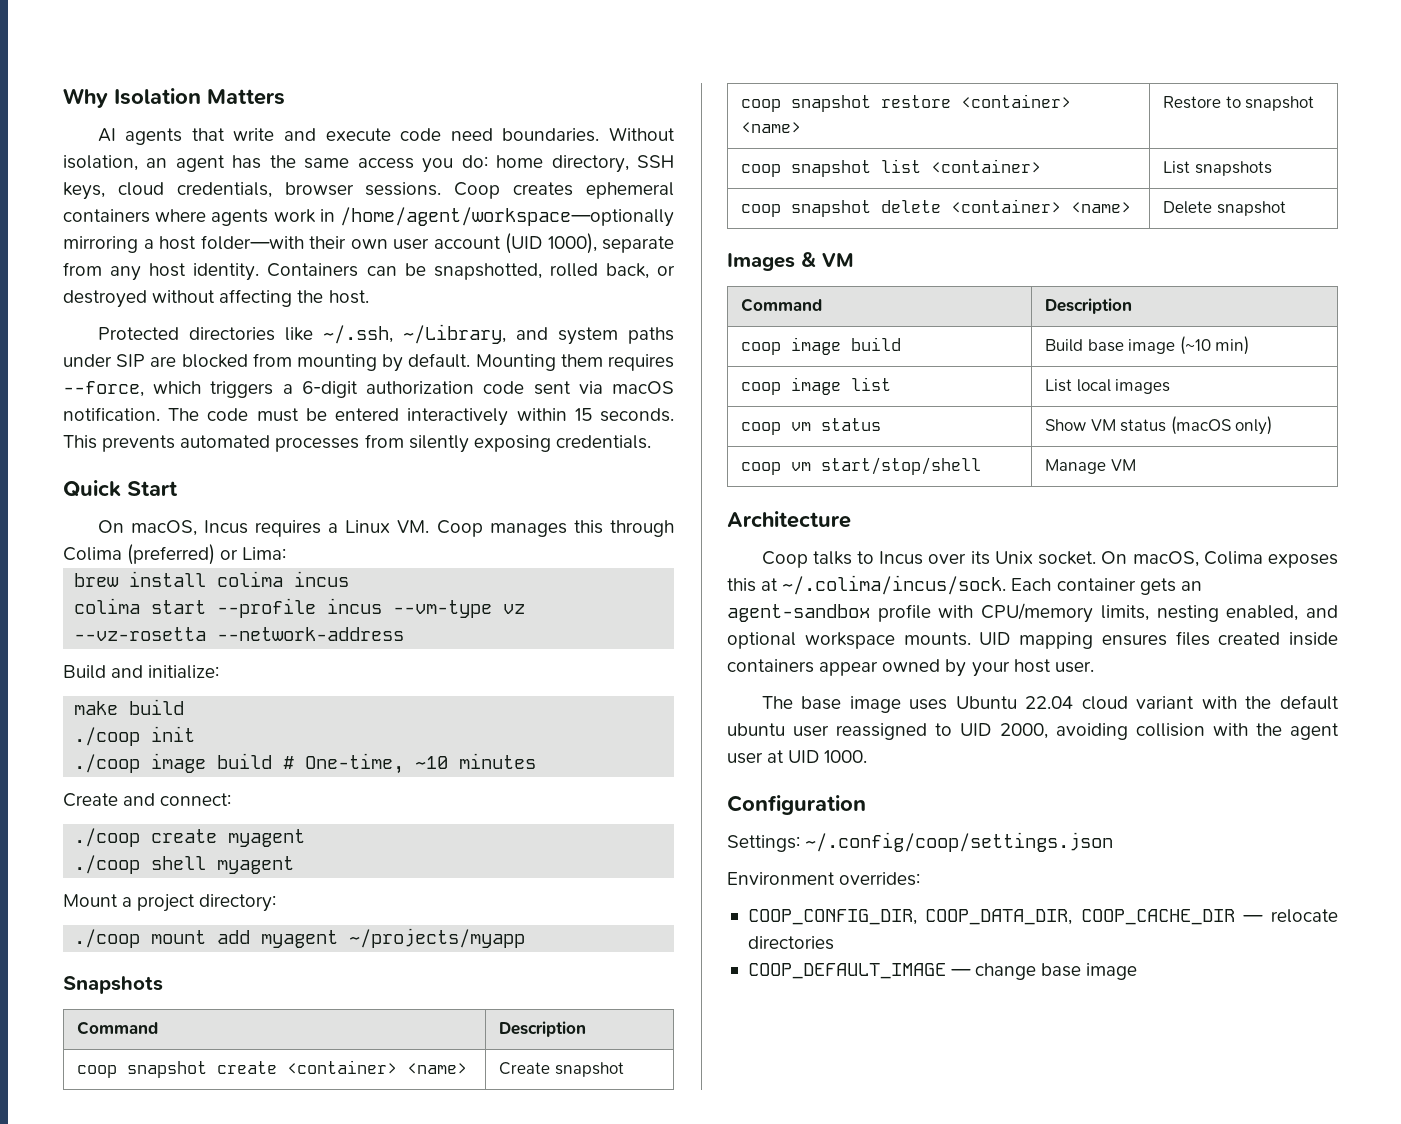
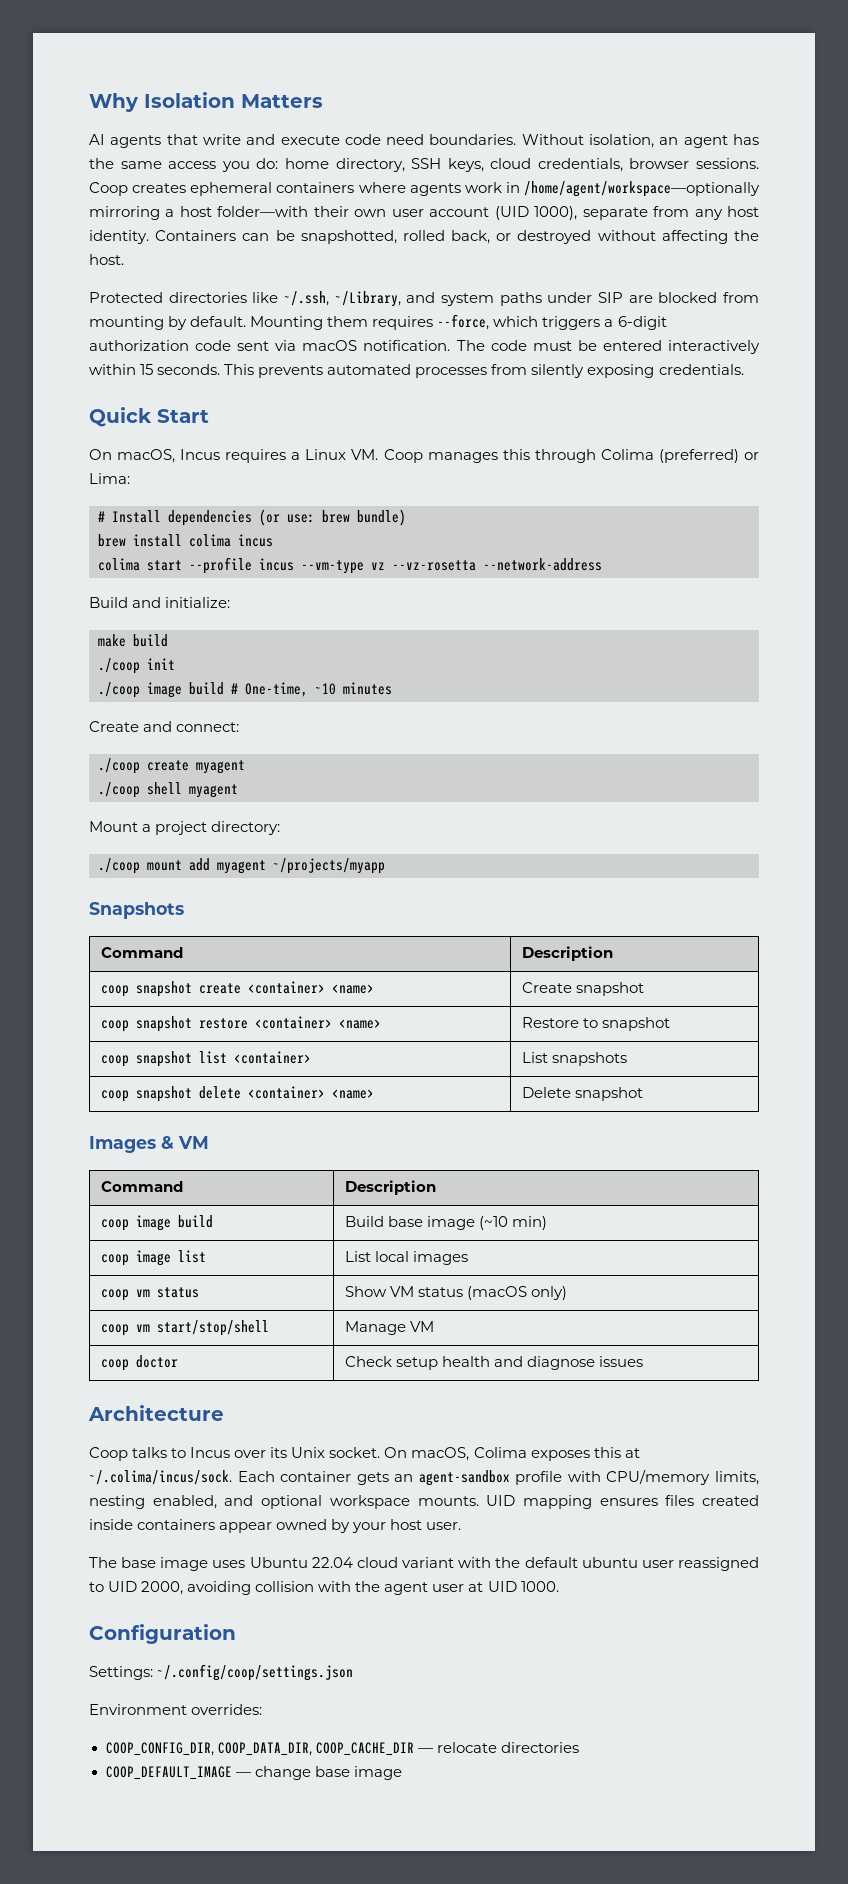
(287, 553) none -> [98,509,406,526] // # Install dependencies (or use: brew bundle)
(1136, 465) none -> [100,1355,178,1371] [344,1356,643,1370] // coop doctor | Check setup health and diagnose issues

